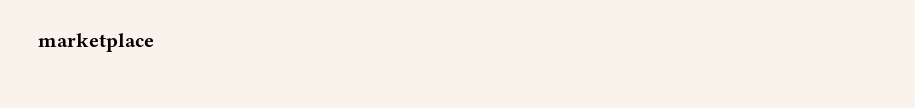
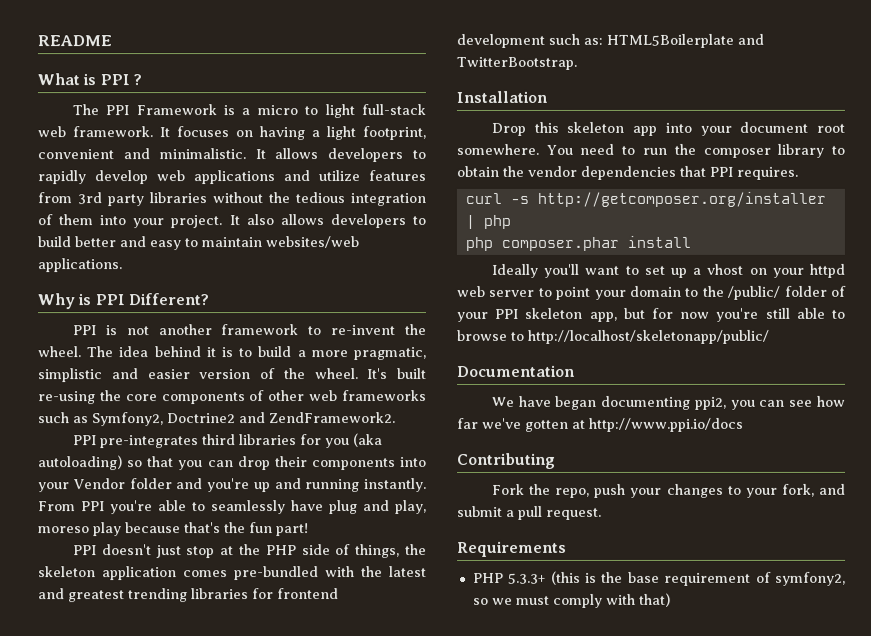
[38,33,154,52] marketplace -> [37,35,112,47] [37,73,142,86] [71,104,426,119] [37,126,426,141] [37,148,426,163] [37,170,426,185] [37,192,426,207] [37,214,426,229] [37,236,359,251] [37,258,122,273] [37,293,209,310] [72,324,427,336] [38,346,427,361] [38,368,427,383] [38,390,427,405] [38,412,396,427] [72,433,383,449] [38,455,427,471] [38,478,427,493] [38,500,427,515] [38,522,309,537] [72,544,427,559] [38,566,427,581] [38,588,339,603] [456,33,764,48] [456,56,577,70] [456,90,548,103] [490,121,845,136] [456,143,845,158] [456,165,798,180] [464,191,826,207] [464,214,511,229] [464,235,691,251] [490,263,845,278] [456,285,846,300] [456,307,846,322] [457,329,770,344] [457,364,576,377] [491,395,846,410] [457,417,744,432] [457,452,556,469] [491,483,846,498] [457,505,602,520] [457,540,567,557] [472,570,846,586] [472,592,671,608] README // What is PPI ? // The PPI Framework is a micro to light full-stack web framework. It focuses on having a light footprint, convenient and minimalistic. It allows developers to rapidly develop web applications and utilize features from 3rd party libraries without the tedious integration of them into your project. It also allows developers to build better and easy to maintain websites/web applications. // Why is PPI Different? // PPI is not another framework to re-invent the wheel. The idea behind it is to build a more pragmatic, simplistic and easier version of the wheel. It's built re-using the core components of other web frameworks such as Symfony2, Doctrine2 and ZendFramework2. // PPI pre-integrates third libraries for you (aka autoloading) so that you can drop their components into your Vendor folder and you're up and running instantly. From PPI you're able to seamlessly have plug and play, moreso play because that's the fun part! // PPI doesn't just stop at the PHP side of things, the skeleton application comes pre-bundled with the latest and greatest trending libraries for frontend development such as: HTML5Boilerplate and TwitterBootstrap. // Installation // Drop this skeleton app into your document root somewhere. You need to run the composer library to obtain the vendor dependencies that PPI requires. // curl -s http://getcomposer.org/installer | php // php composer.phar install // Ideally you'll want to set up a vhost on your httpd web server to point your domain to the /public/ folder of your PPI skeleton app, but for now you're still able to browse to http://localhost/skeletonapp/public/ // Documentation // We have began documenting ppi2, you can see how far we've gotten at http://www.ppi.io/docs // Contributing // Fork the repo, push your changes to your fork, and submit a pull request. // Requirements // PHP 5.3.3+ (this is the base requirement of symfony2, so we must comply with that)

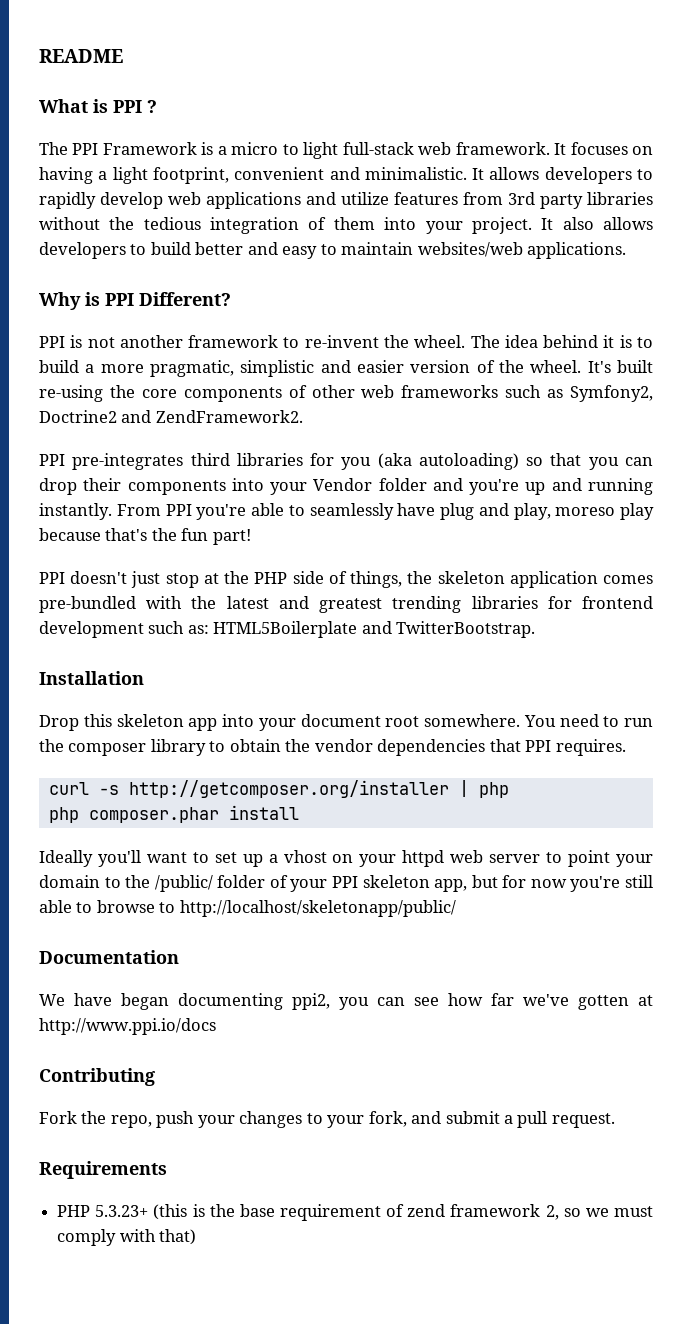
[508,572,547,584] 5.3.3+ -> [95,1205,149,1217] 5.3.23+
[775,571,846,586] symfony2, -> [407,1204,559,1220] zend framework 2,

